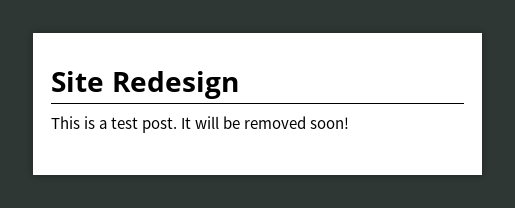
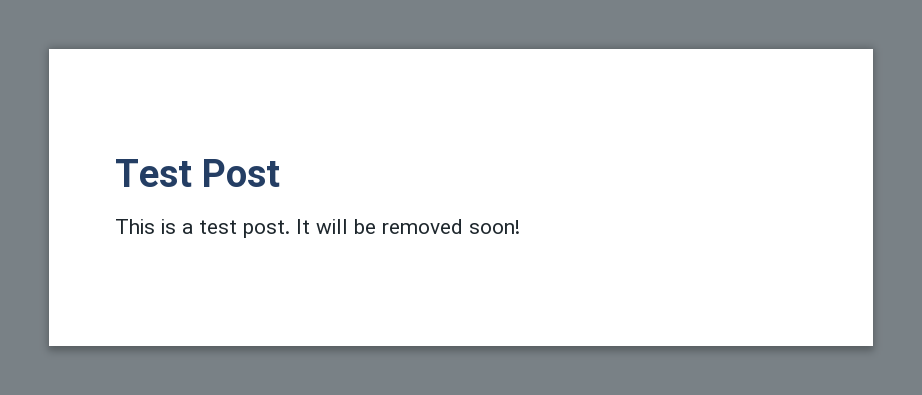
[51,71,239,99] Site Redesign -> [115,159,281,187] Test Post

